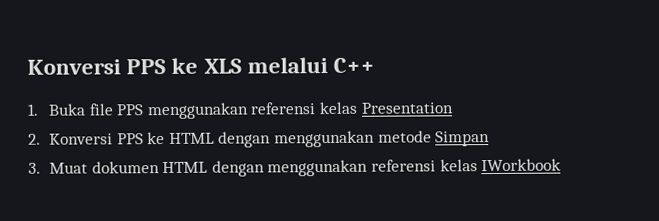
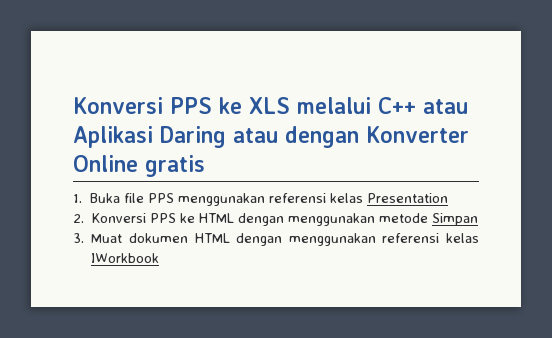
(376, 65) none -> [423,99,468,114] [73,126,469,148] [73,155,205,177] atau Aplikasi Daring atau dengan Konverter Online gratis

